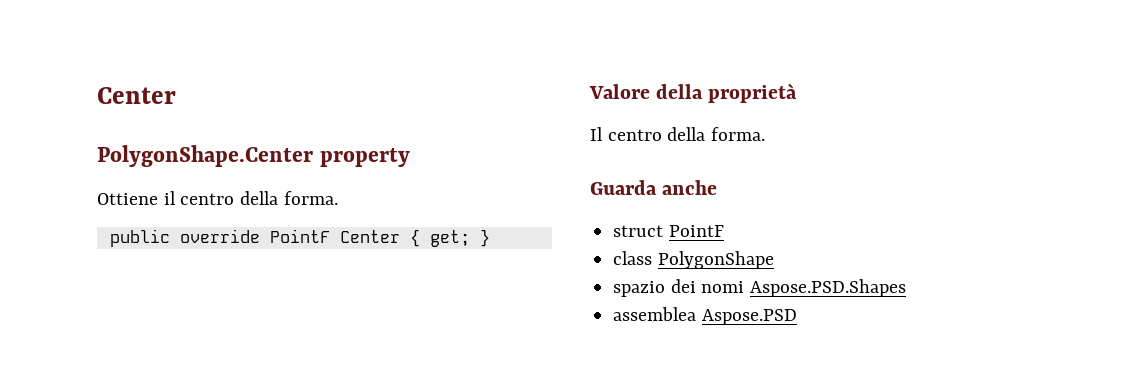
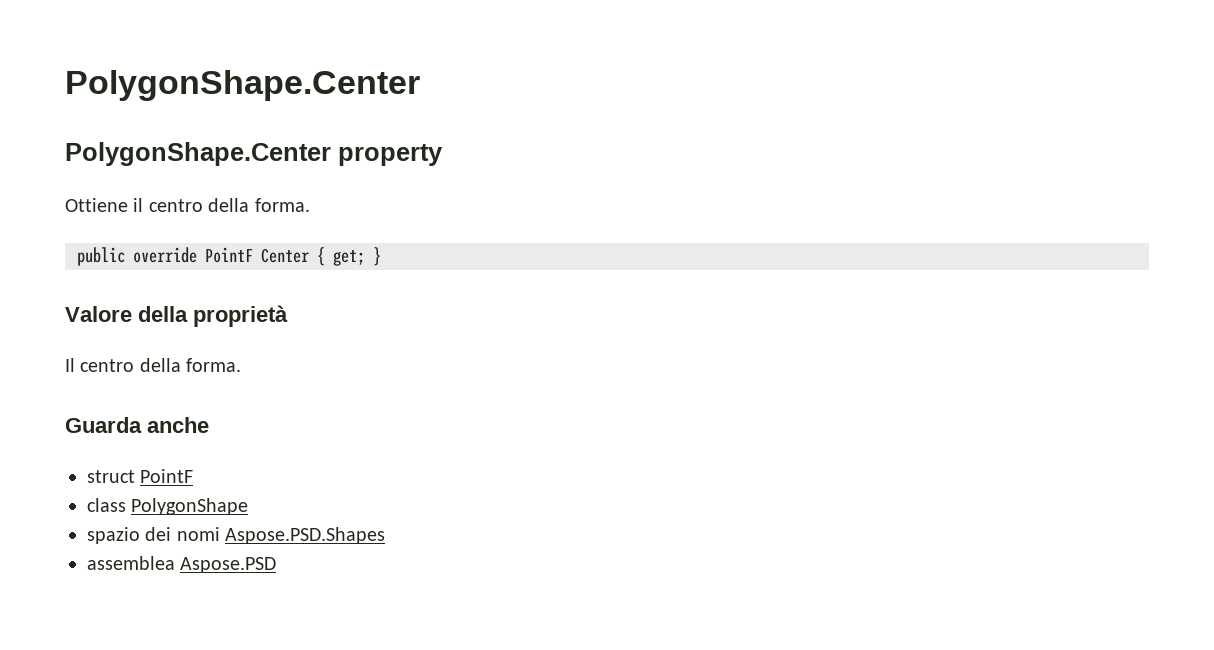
[97,87,176,104] Center -> [65,70,420,101] PolygonShape.Center

